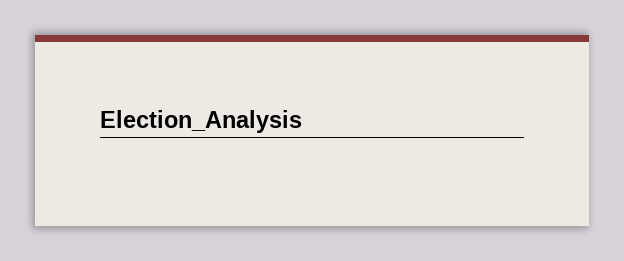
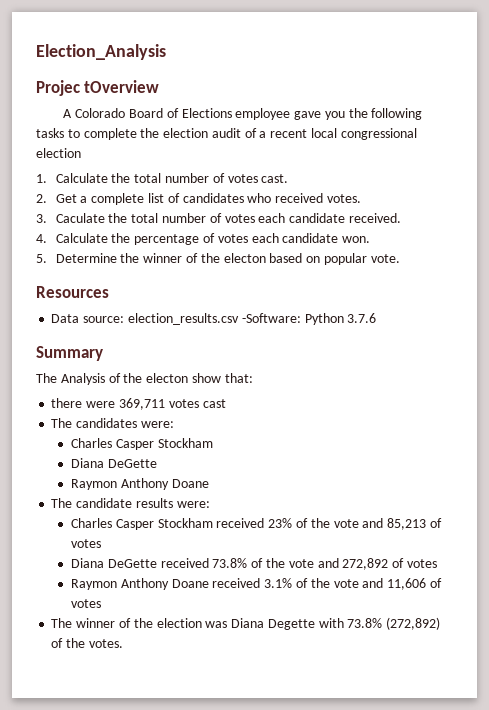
(302, 121) none -> [36,80,160,96] [63,108,423,120] [36,128,417,140] [36,148,81,158] [36,173,289,183] [36,193,361,205] [36,213,401,223] [36,233,371,245] [36,253,400,265] [36,286,109,298] [51,313,377,325] [36,346,103,361] [36,373,253,385] [51,398,226,410] [51,418,174,428] [71,438,213,450] [71,458,157,468] [71,478,209,490] [51,498,210,508] [71,518,442,530] [71,539,102,548] [71,558,437,570] [71,578,442,590] [71,599,102,608] [51,617,441,630] [51,638,123,648] // Projec tOverview // A Colorado Board of Elections employee gave you the following tasks to complete the election audit of a recent local congressional election // 1. Calculate the total number of votes cast. // 2. Get a complete list of candidates who received votes. // 3. Caculate the total number of votes each candidate received. // 4. Calculate the percentage of votes each candidate won. // 5. Determine the winner of the electon based on popular vote. // Resources // Data source: election_results.csv -Software: Python 3.7.6 // Summary // The Analysis of the electon show that: // there were 369,711 votes cast // The candidates were: // Charles Casper Stockham // Diana DeGette // Raymon Anthony Doane // The candidate results were: // Charles Casper Stockham received 23% of the vote and 85,213 of votes // Diana DeGette received 73.8% of the vote and 272,892 of votes // Raymon Anthony Doane received 3.1% of the vote and 11,606 of votes // The winner of the election was Diana Degette with 73.8% (272,892) of the votes.

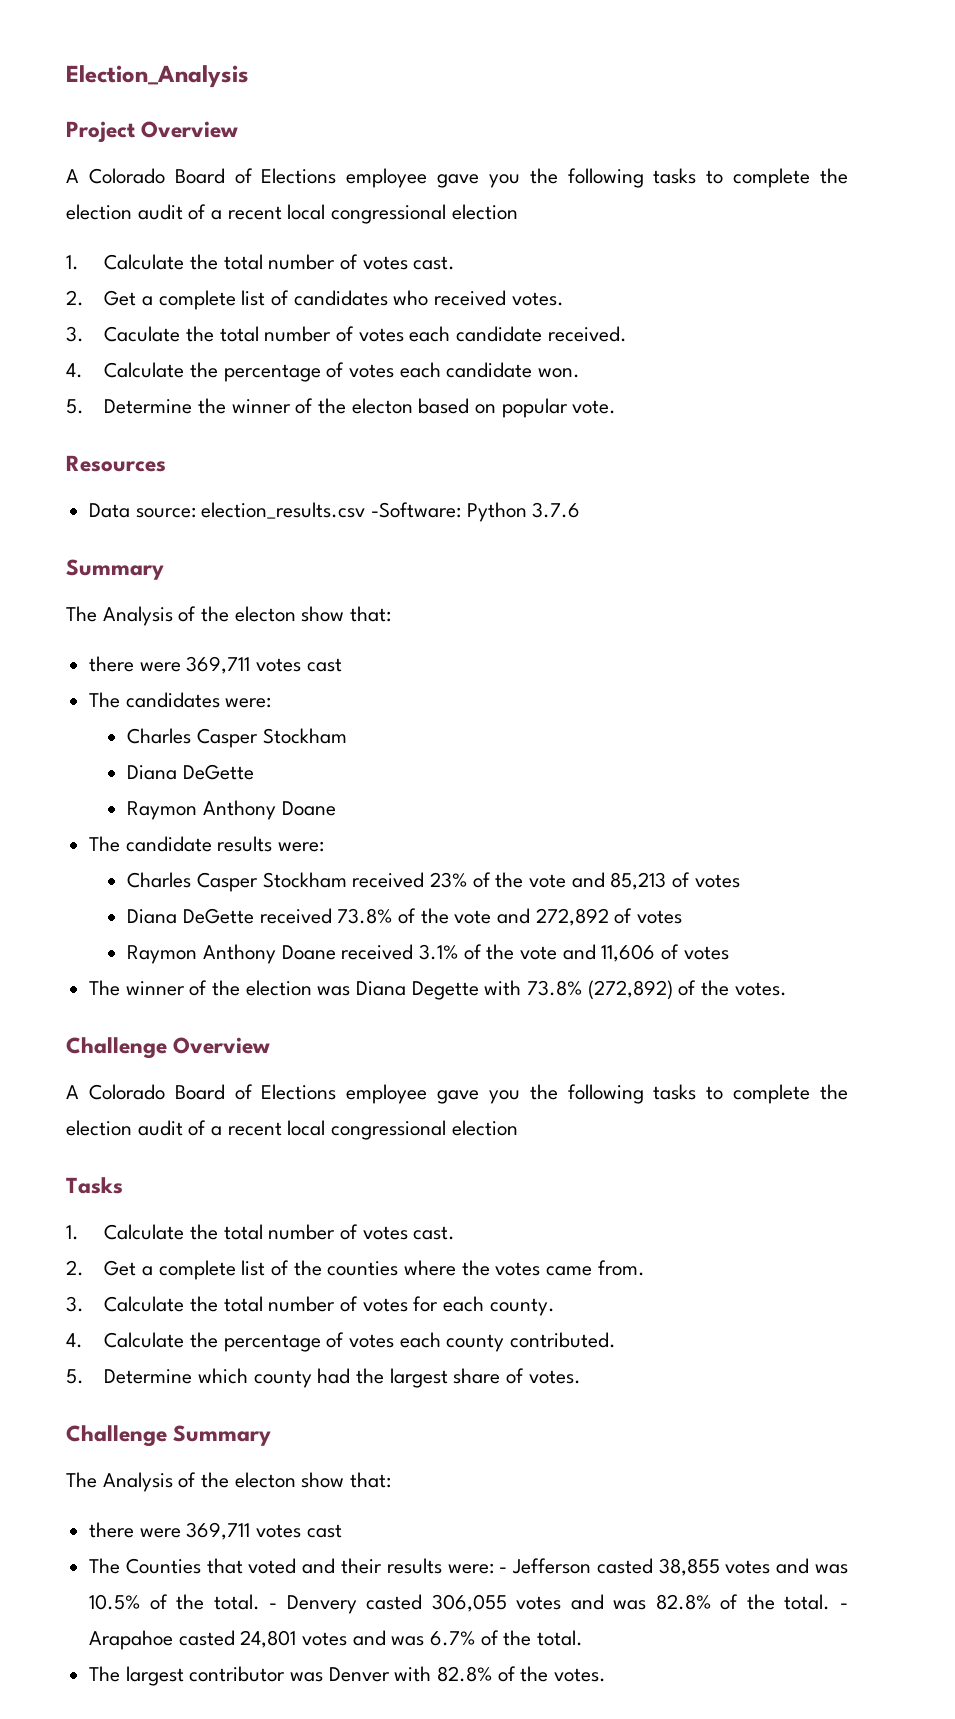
[36,80,160,96] Projec tOverview -> [66,121,239,143] Project Overview
(123, 643) none -> [66,1037,271,1059] [66,1084,848,1104] [66,1120,518,1140] [66,1177,123,1194] [66,1224,456,1240] [66,1260,645,1280] [66,1296,555,1316] [66,1332,616,1352] [66,1368,581,1388] [66,1425,272,1447] [66,1472,392,1492] [89,1522,342,1540] [89,1558,849,1576] [89,1594,848,1614] [89,1630,584,1650] [89,1666,607,1686] // Challenge Overview // A Colorado Board of Elections employee gave you the following tasks to complete the election audit of a recent local congressional election // Tasks // 1. Calculate the total number of votes cast. // 2. Get a complete list of the counties where the votes came from. // 3. Calculate the total number of votes for each county. // 4. Calculate the percentage of votes each county contributed. // 5. Determine which county had the largest share of votes. // Challenge Summary // The Analysis of the electon show that: // there were 369,711 votes cast // The Counties that voted and their results were: - Jefferson casted 38,855 votes and was 10.5% of the total. - Denvery casted 306,055 votes and was 82.8% of the total. - Arapahoe casted 24,801 votes and was 6.7% of the total. // The largest contributor was Denver with 82.8% of the votes.

